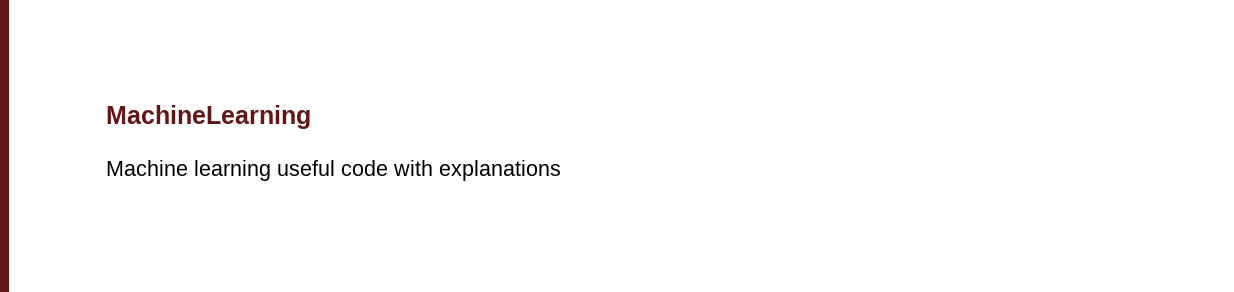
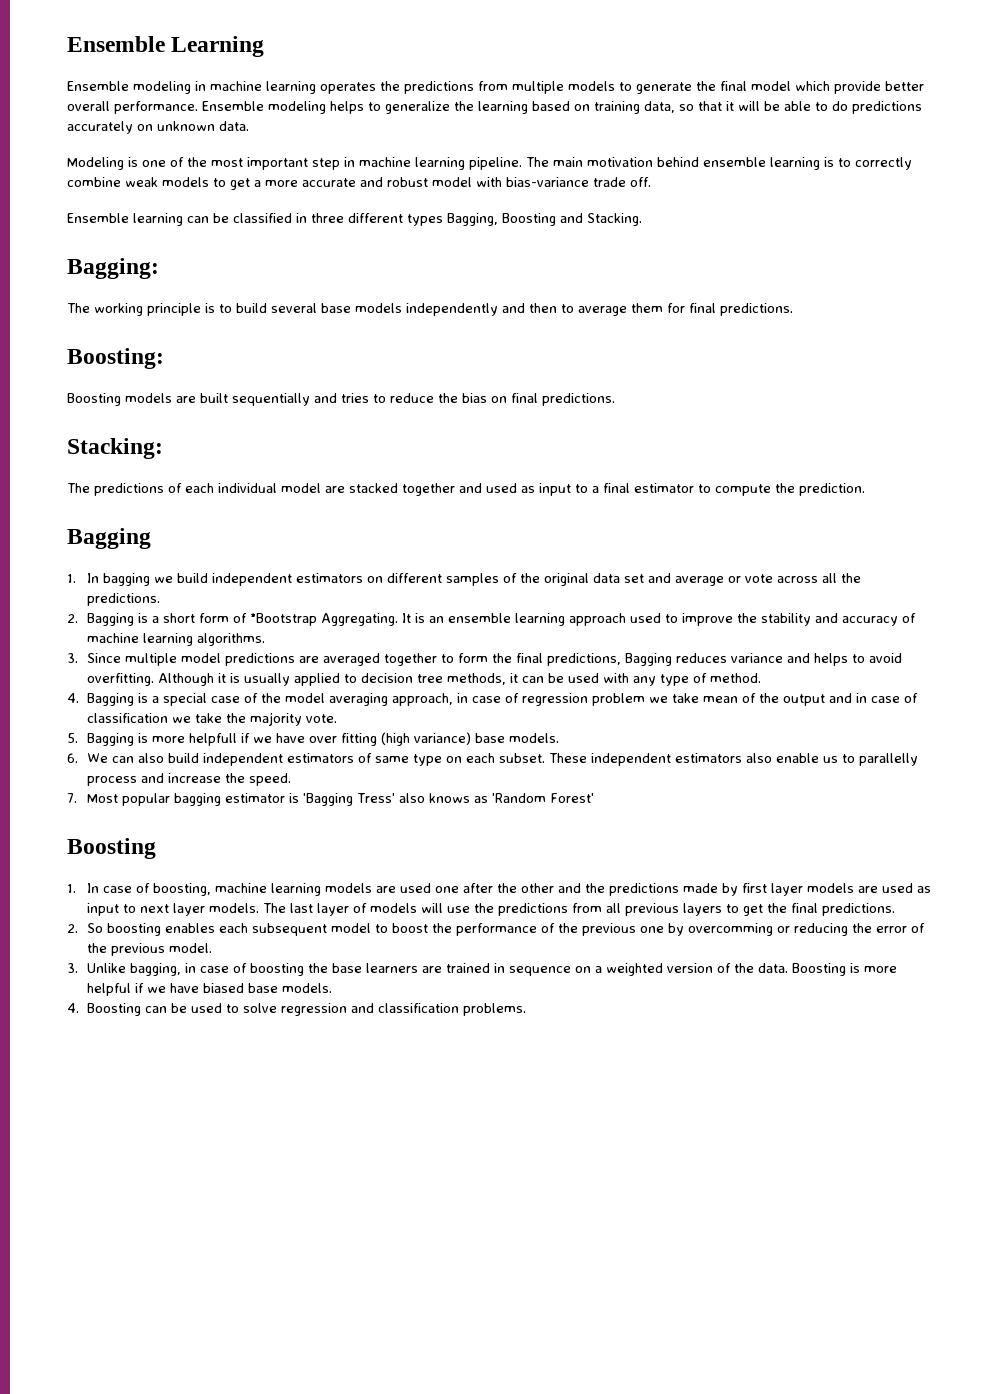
[106,105,311,129] [106,160,561,181] MachineLearning // Machine learning useful code with explanations -> [67,36,265,57] [67,81,924,94] [67,101,922,114] [67,121,249,134] [67,157,912,170] [67,177,651,190] [67,213,642,226] [67,258,159,279] [67,303,793,316] [67,348,164,369] [67,393,615,406] [67,438,163,459] [67,483,865,496] [67,528,151,549] [67,573,861,586] [86,593,160,606] [67,613,916,626] [86,633,265,646] [67,653,902,666] [86,673,761,686] [67,693,918,706] [86,712,337,726] [67,732,559,746] [67,753,918,766] [86,773,291,786] [67,793,594,806] [67,838,156,859] [67,883,931,896] [86,903,895,916] [67,923,925,936] [86,943,212,956] [67,963,897,976] [86,983,332,996] [67,1003,526,1016] Ensemble Learning // Ensemble modeling in machine learning operates the predictions from multiple models to generate the final model which provide better overall performance. Ensemble modeling helps to generalize the learning based on training data, so that it will be able to do predictions accurately on unknown data. // Modeling is one of the most important step in machine learning pipeline. The main motivation behind ensemble learning is to correctly combine weak models to get a more accurate and robust model with bias-variance trade off. // Ensemble learning can be classified in three different types Bagging, Boosting and Stacking. // Bagging: // The working principle is to build several base models independently and then to average them for final predictions. // Boosting: // Boosting models are built sequentially and tries to reduce the bias on final predictions. // Stacking: // The predictions of each individual model are stacked together and used as input to a final estimator to compute the prediction. // Bagging // 1. In bagging we build independent estimators on different samples of the original data set and average or vote across all the predictions. // 2. Bagging is a short form of *Bootstrap Aggregating. It is an ensemble learning approach used to improve the stability and accuracy of machine learning algorithms. // 3. Since multiple model predictions are averaged together to form the final predictions, Bagging reduces variance and helps to avoid overfitting. Although it is usually applied to decision tree methods, it can be used with any type of method. // 4. Bagging is a special case of the model averaging approach, in case of regression problem we take mean of the output and in case of classification we take the majority vote. // 5. Bagging is more helpfull if we have over fitting (high variance) base models. // 6. We can also build independent estimators of same type on each subset. These independent estimators also enable us to parallelly process and increase the speed. // 7. Most popular bagging estimator is 'Bagging Tress' also knows as 'Random Forest' // Boosting // 1. In case of boosting, machine learning models are used one after the other and the predictions made by first layer models are used as input to next layer models. The last layer of models will use the predictions from all previous layers to get the final predictions. // 2. So boosting enables each subsequent model to boost the performance of the previous one by overcomming or reducing the error of the previous model. // 3. Unlike bagging, in case of boosting the base learners are trained in sequence on a weighted version of the data. Boosting is more helpful if we have biased base models. // 4. Boosting can be used to solve regression and classification problems.

